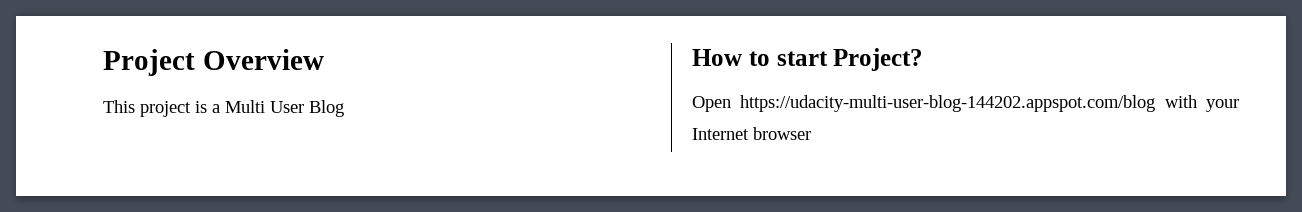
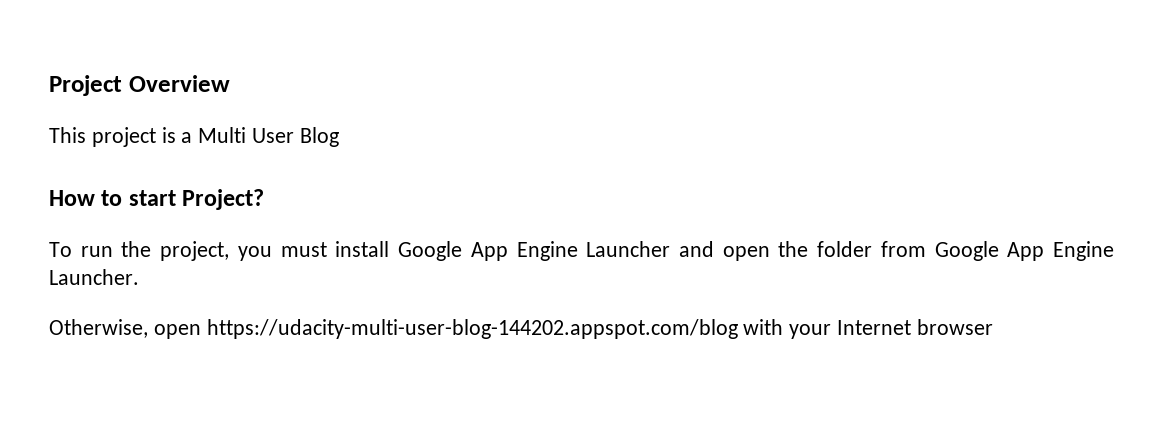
[692,96,731,112] Open -> [49,241,1114,261] [49,269,139,285] [49,319,201,339] To run the project, you must install Google App Engine Launcher and open the folder from Google App Engine Launcher. // Otherwise, open

